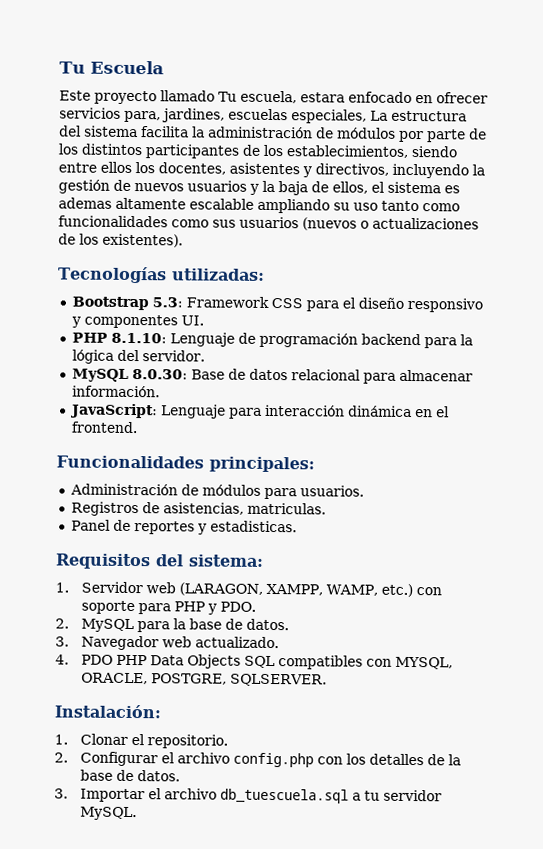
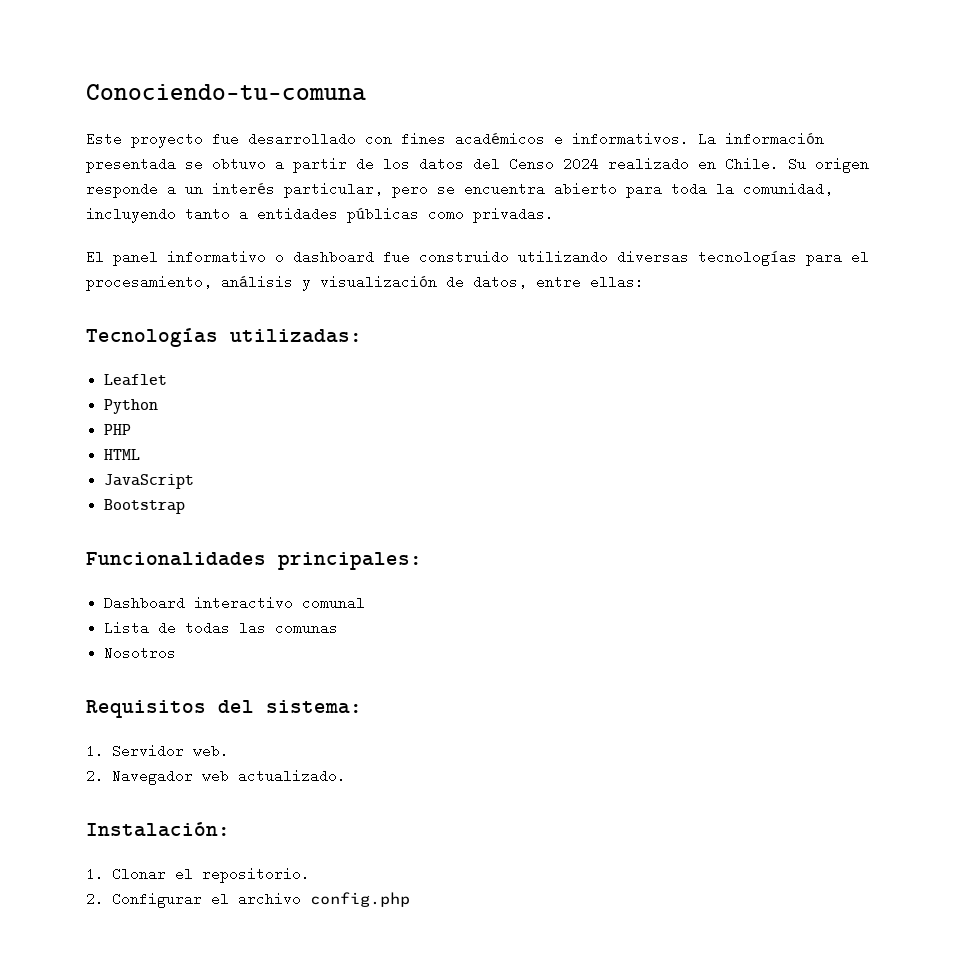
[59,60,164,75] Tu Escuela -> [86,84,366,101] Conociendo-tu-comuna
[160,90,488,104] [59,107,467,124] [59,125,487,143] [58,143,457,159] [58,161,485,179] [58,179,460,196] [58,197,460,214] [58,215,479,231] [58,233,183,248] [58,266,265,284] [71,296,483,313] [70,314,204,329] [71,332,473,349] [71,349,205,364] [71,368,473,384] [71,385,160,398] [69,403,450,419] [70,421,138,434] [56,455,315,473] [69,483,364,500] [70,501,326,517] [70,519,297,535] llamado Tu escuela, estara enfocado en ofrecer servicios para, jardines, escuelas especiales, La estructura del sistema facilita la administración de módulos por parte de los distintos participantes de los establecimientos, siendo entre ellos los docentes, asistentes y directivos, incluyendo la gestión de nuevos usuarios y la baja de ellos, el sistema es ademas altamente escalable ampliando su uso tanto como funcionalidades como sus usuarios (nuevos o actualizaciones de los existentes). // Tecnologías utilizadas: // Bootstrap 5.3: Framework CSS para el diseño responsivo y componentes UI. // PHP 8.1.10: Lenguaje de programación backend para la lógica del servidor. // MySQL 8.0.30: Base de datos relacional para almacenar información. // JavaScript: Lenguaje para interacción dinámica en el frontend. // Funcionalidades principales: // Administración de módulos para usuarios. // Registros de asistencias, matriculas. // Panel de reportes y estadisticas. -> [212,132,824,146] [86,157,869,173] [86,182,833,198] [86,207,554,223] [86,250,869,266] [86,275,644,291] [86,328,362,347] [104,374,168,386] [104,399,159,414] [104,424,132,435] [104,449,141,460] [104,474,195,489] [104,499,186,514] [86,552,422,570] [104,596,366,610] [104,621,339,635] [104,646,177,660] fue desarrollado con fines académicos e informativos. La información presentada se obtuvo a partir de los datos del Censo 2024 realizado en Chile. Su origen responde a un interés particular, pero se encuentra abierto para toda la comunidad, incluyendo tanto a entidades públicas como privadas. // El panel informativo o dashboard fue construido utilizando diversas tecnologías para el procesamiento, análisis y visualización de datos, entre ellas: // Tecnologías utilizadas: // Leaflet // Python // PHP // HTML // JavaScript // Bootstrap // Funcionalidades principales: // Dashboard interactivo comunal // Lista de todas las comunas // Nosotros
[145,582,442,598] [80,600,256,615] [55,618,289,633] [55,635,279,651] [55,654,453,670] [80,672,327,687] web (LARAGON, XAMPP, WAMP, etc.) con soporte para PHP y PDO. // 2. MySQL para la base de datos. // 3. Navegador web actualizado. // 4. PDO PHP Data Objects SQL compatibles con MYSQL, ORACLE, POSTGRE, SQLSERVER. -> [193,744,230,758] [86,769,347,785] web. // 2. Navegador web actualizado.
[316,753,461,766] [79,769,180,782] [54,788,442,804] [79,806,137,821] con los detalles de la base de datos. // 3. Importar el archivo db_tuescuela.sql a tu servidor MySQL. -> (411, 899) none

